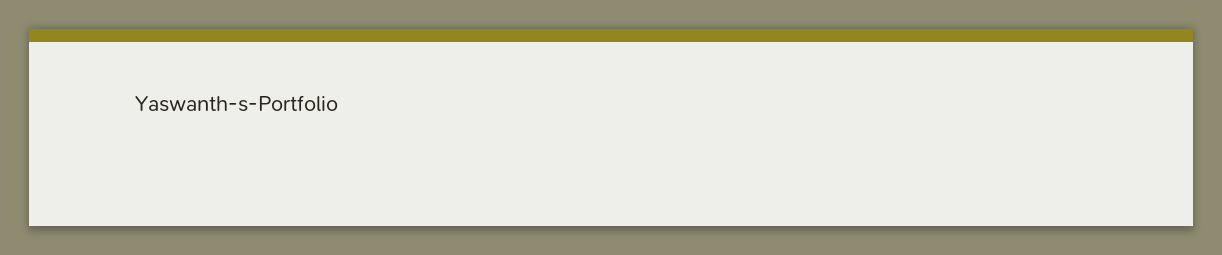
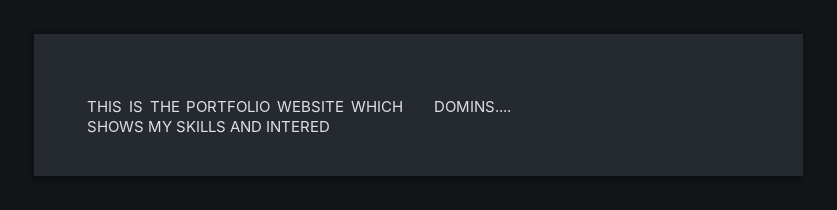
[135,95,338,112] Yaswanth-s-Portfolio -> [87,101,403,113] [87,121,331,133] [434,101,511,113] THIS IS THE PORTFOLIO WEBSITE WHICH SHOWS MY SKILLS AND INTERED DOMINS....

